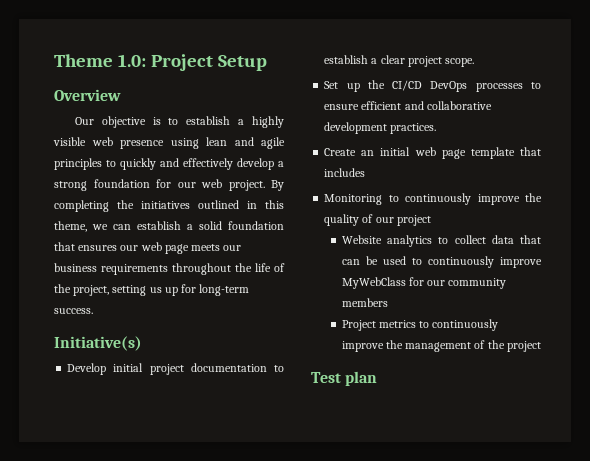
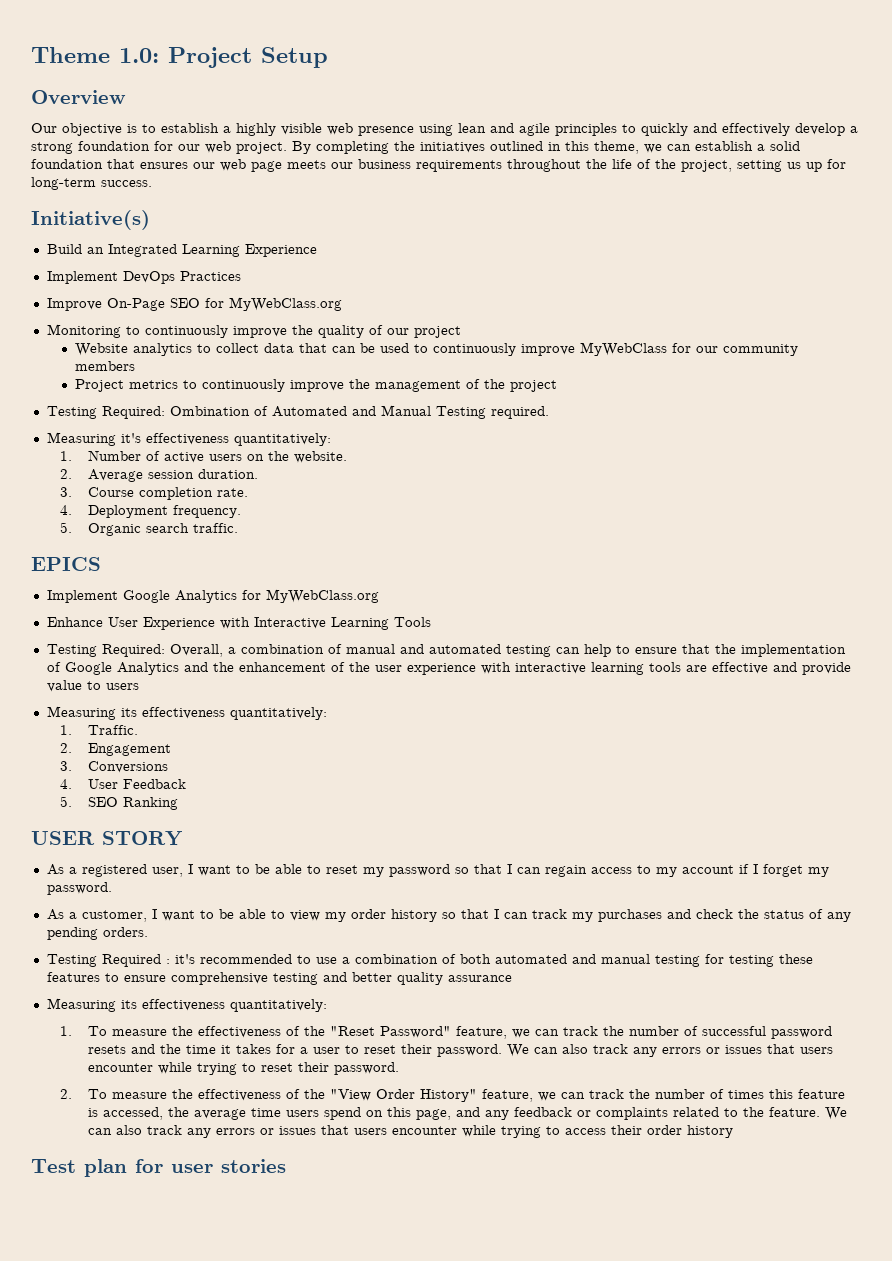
[67,363,284,375] [324,55,475,67] [324,80,541,92] [324,101,492,110] [324,122,437,134] [324,147,541,159] [324,168,366,177] Develop initial project documentation to establish a clear project scope. // Set up the CI/CD DevOps processes to ensure efficient and collaborative development practices. // Create an initial web page template that includes -> [46,244,317,257] [46,271,241,284] [46,297,342,311] Build an Integrated Learning Experience // Implement DevOps Practices // Improve On-Page SEO for MyWebClass.org
(541, 346) none -> [46,405,549,419] [46,432,331,446] [59,450,348,463] [59,469,259,482] [59,487,249,500] [59,505,242,518] [59,522,239,536] [31,557,101,571] [46,589,379,603] [46,617,431,630] [46,644,846,657] [46,662,851,675] [46,680,139,692] [46,706,327,720] [59,725,139,735] [59,743,172,756] [59,761,169,773] [59,779,187,789] [59,796,179,810] [31,831,182,846] [46,864,829,877] [46,882,112,895] [46,909,851,922] [46,927,148,940] [46,954,813,967] [46,972,512,985] [46,998,327,1012] [59,1026,833,1039] [88,1044,834,1057] [88,1062,400,1075] [59,1089,846,1102] [88,1107,848,1120] [88,1125,734,1138] // Testing Required: Ombination of Automated and Manual Testing required. // Measuring it's effectiveness quantitatively: // 1. Number of active users on the website. // 2. Average session duration. // 3. Course completion rate. // 4. Deployment frequency. // 5. Organic search traffic. // EPICS // Implement Google Analytics for MyWebClass.org // Enhance User Experience with Interactive Learning Tools // Testing Required: Overall, a combination of manual and automated testing can help to ensure that the implementation of Google Analytics and the enhancement of the user experience with interactive learning tools are effective and provide value to users // Measuring its effectiveness quantitatively: // 1. Traffic. // 2. Engagement // 3. Conversions // 4. User Feedback // 5. SEO Ranking // USER STORY // As a registered user, I want to be able to reset my password so that I can regain access to my account if I forget my password. // As a customer, I want to be able to view my order history so that I can track my purchases and check the status of any pending orders. // Testing Required : it's recommended to use a combination of both automated and manual testing for testing these features to ensure comprehensive testing and better quality assurance // Measuring its effectiveness quantitatively: // 1. To measure the effectiveness of the "Reset Password" feature, we can track the number of successful password resets and the time it takes for a user to reset their password. We can also track any errors or issues that users encounter while trying to reset their password. // 2. To measure the effectiveness of the "View Order History" feature, we can track the number of times this feature is accessed, the average time users spend on this page, and any feedback or complaints related to the feature. We can also track any errors or issues that users encounter while trying to access their order history
(378, 378) none -> [135,1159,286,1173] for user stories

